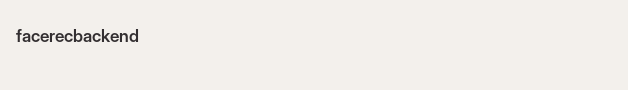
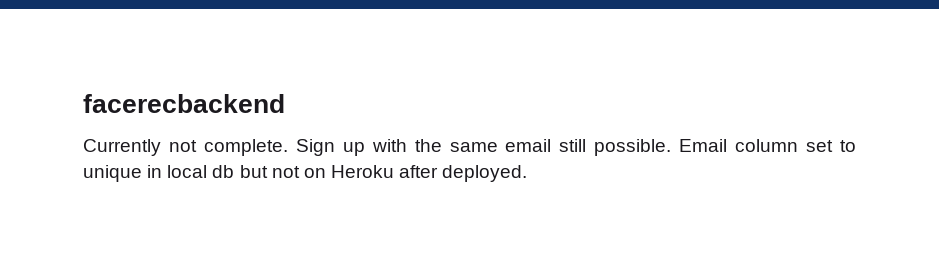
(139, 35) none -> [83,139,857,156] [83,165,528,182] // Currently not complete. Sign up with the same email still possible. Email column set to unique in local db but not on Heroku after deployed.

